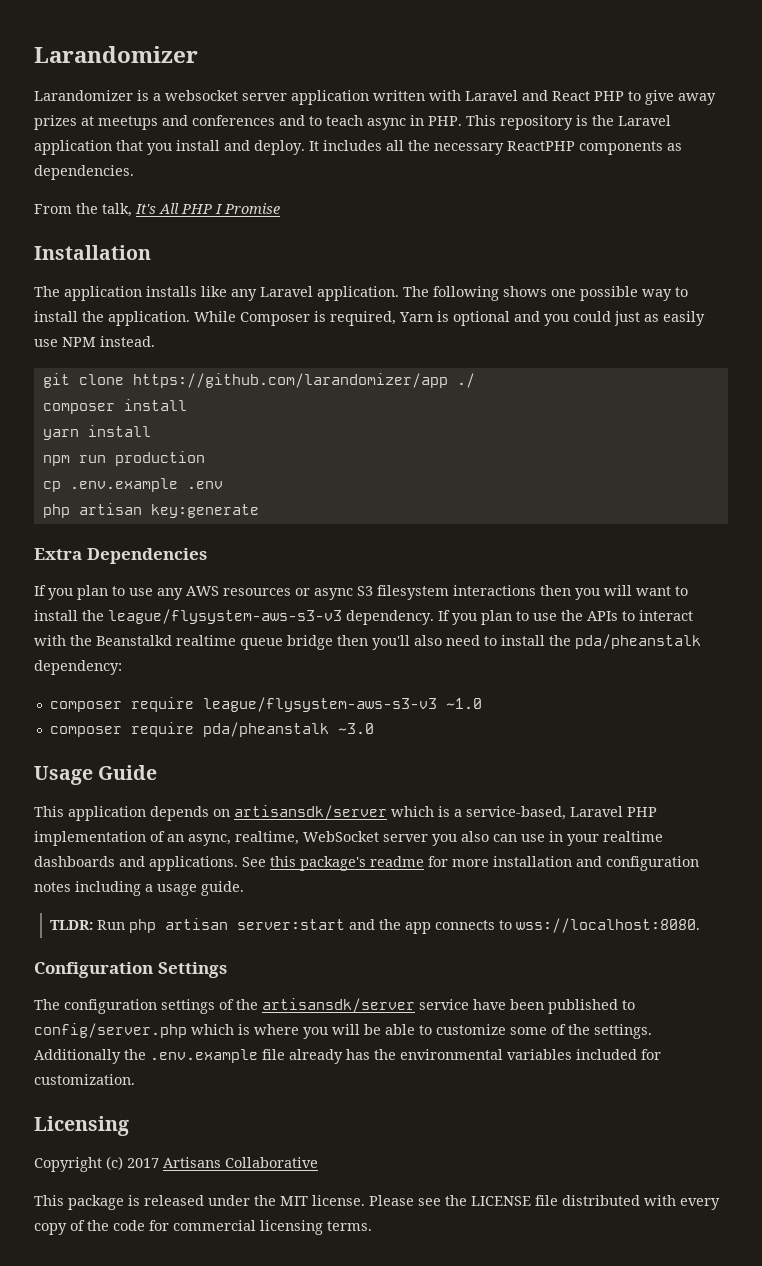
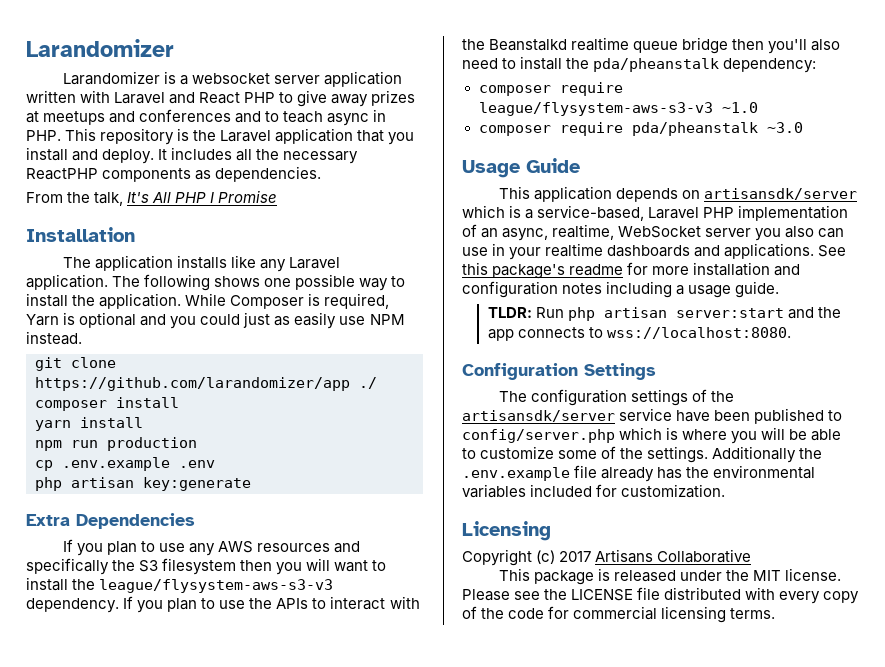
[295,588,353,600] or async -> [333,541,360,553] [26,558,136,575] and specifically the
[453,585,536,596] interactions -> (237, 566) none

